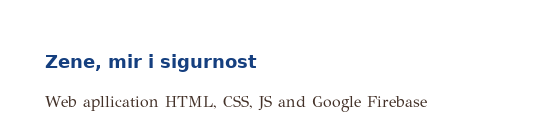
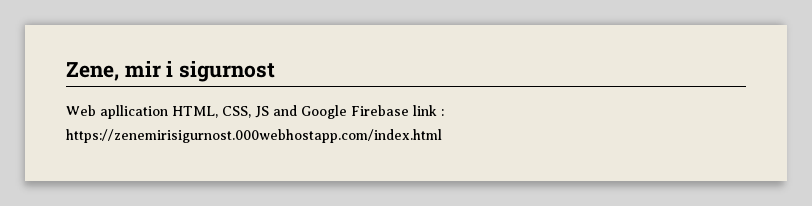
(427, 101) none -> [413,105,444,116] [66,129,442,143] link : https://zenemirisigurnost.000webhostapp.com/index.html

